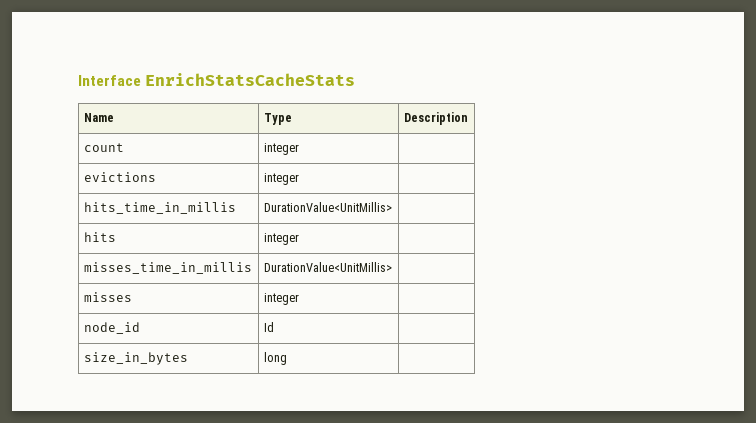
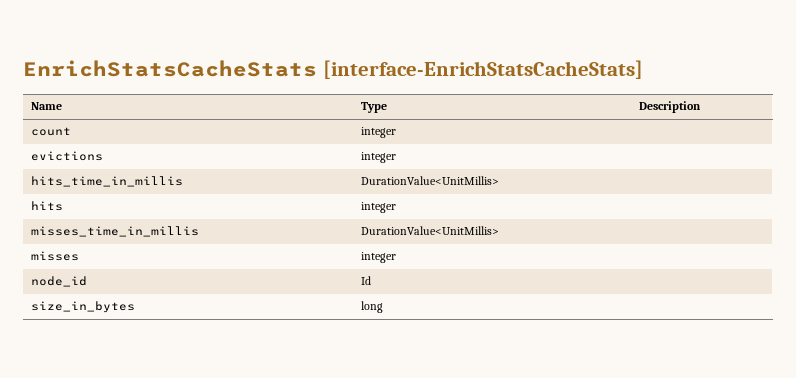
[78,75,141,86] Interface -> (23, 68) none
(356, 79) none -> [322,60,643,79] [interface-EnrichStatsCacheStats]

